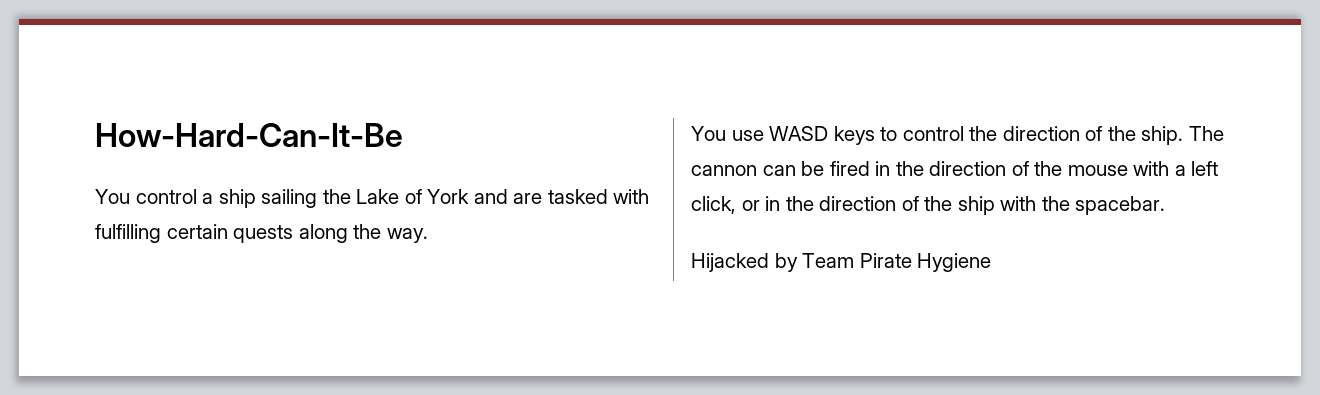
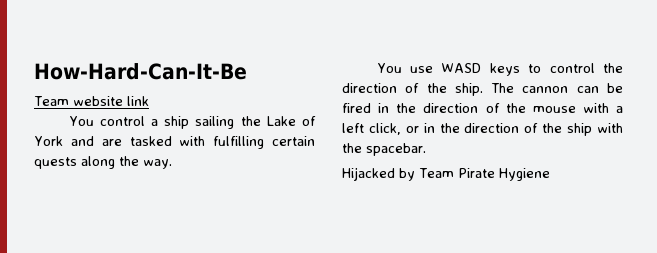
(403, 135) none -> [34,96,149,106] // Team website link

